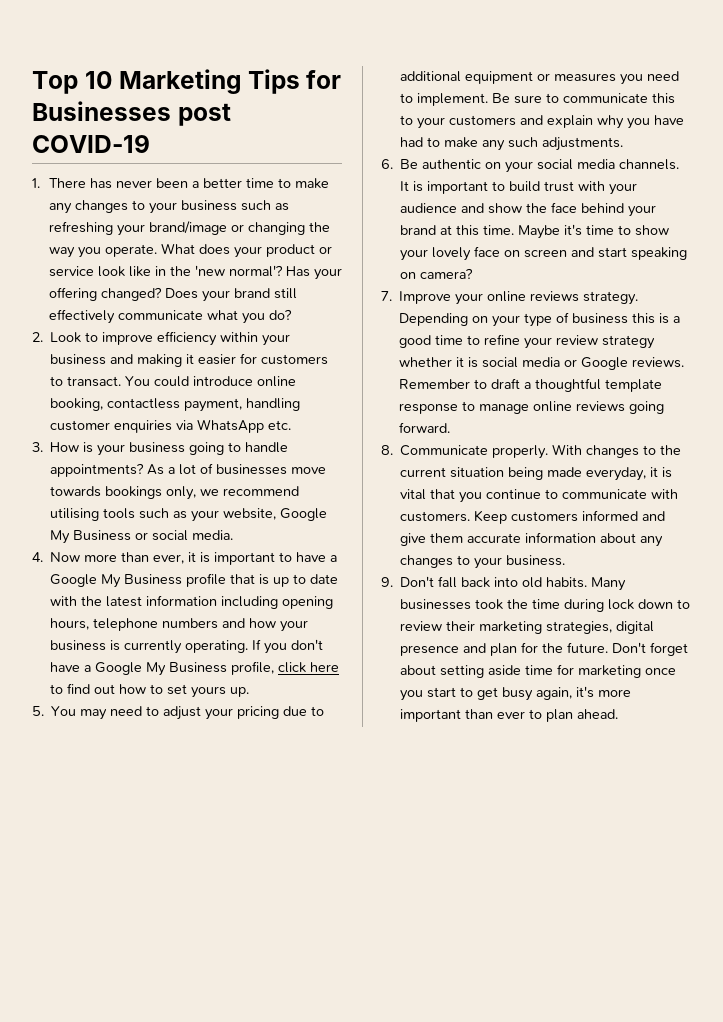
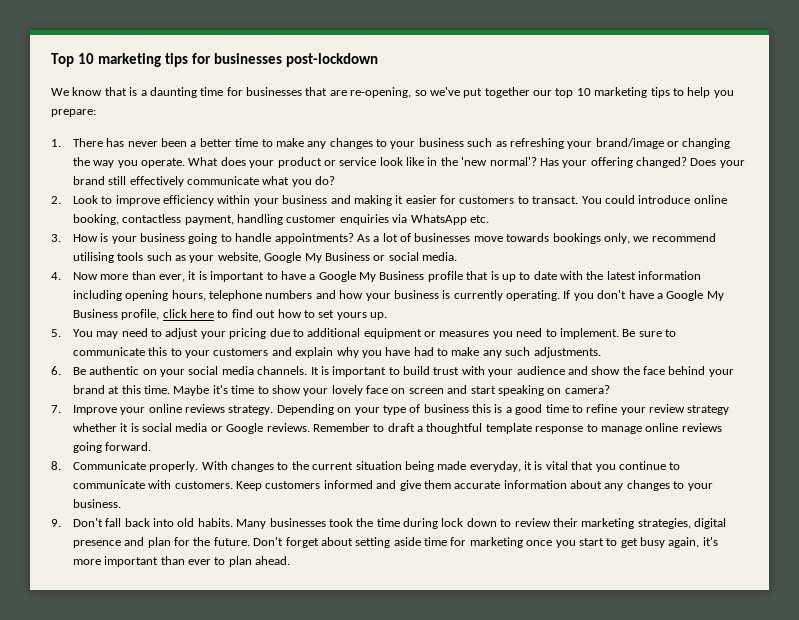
[119,69,342,94] [32,101,231,126] [32,134,150,153] Marketing Tips for Businesses post COVID-19 -> [98,53,379,67] [51,87,734,98] [51,109,96,117] marketing tips for businesses post-lockdown // We know that is a daunting time for businesses that are re-opening, so we've put together our top 10 marketing tips to help you prepare:

